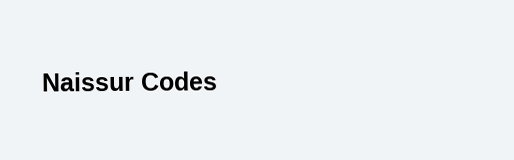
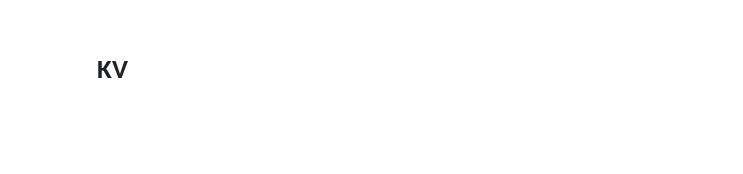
[41,71,218,92] Naissur Codes -> [97,61,128,78] KV

